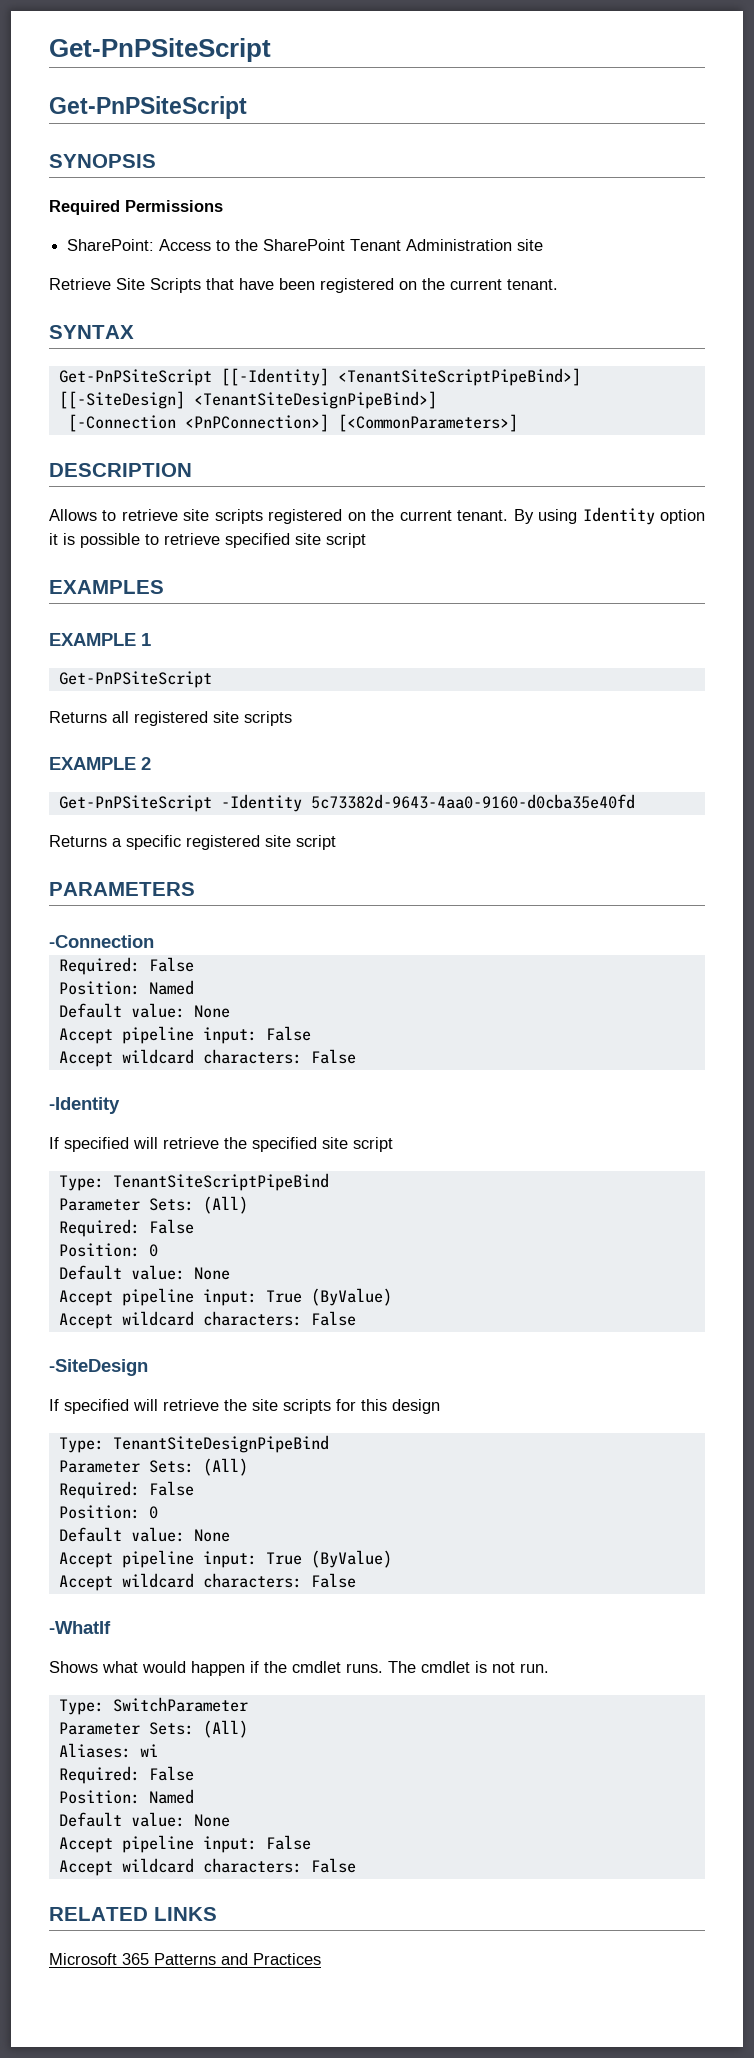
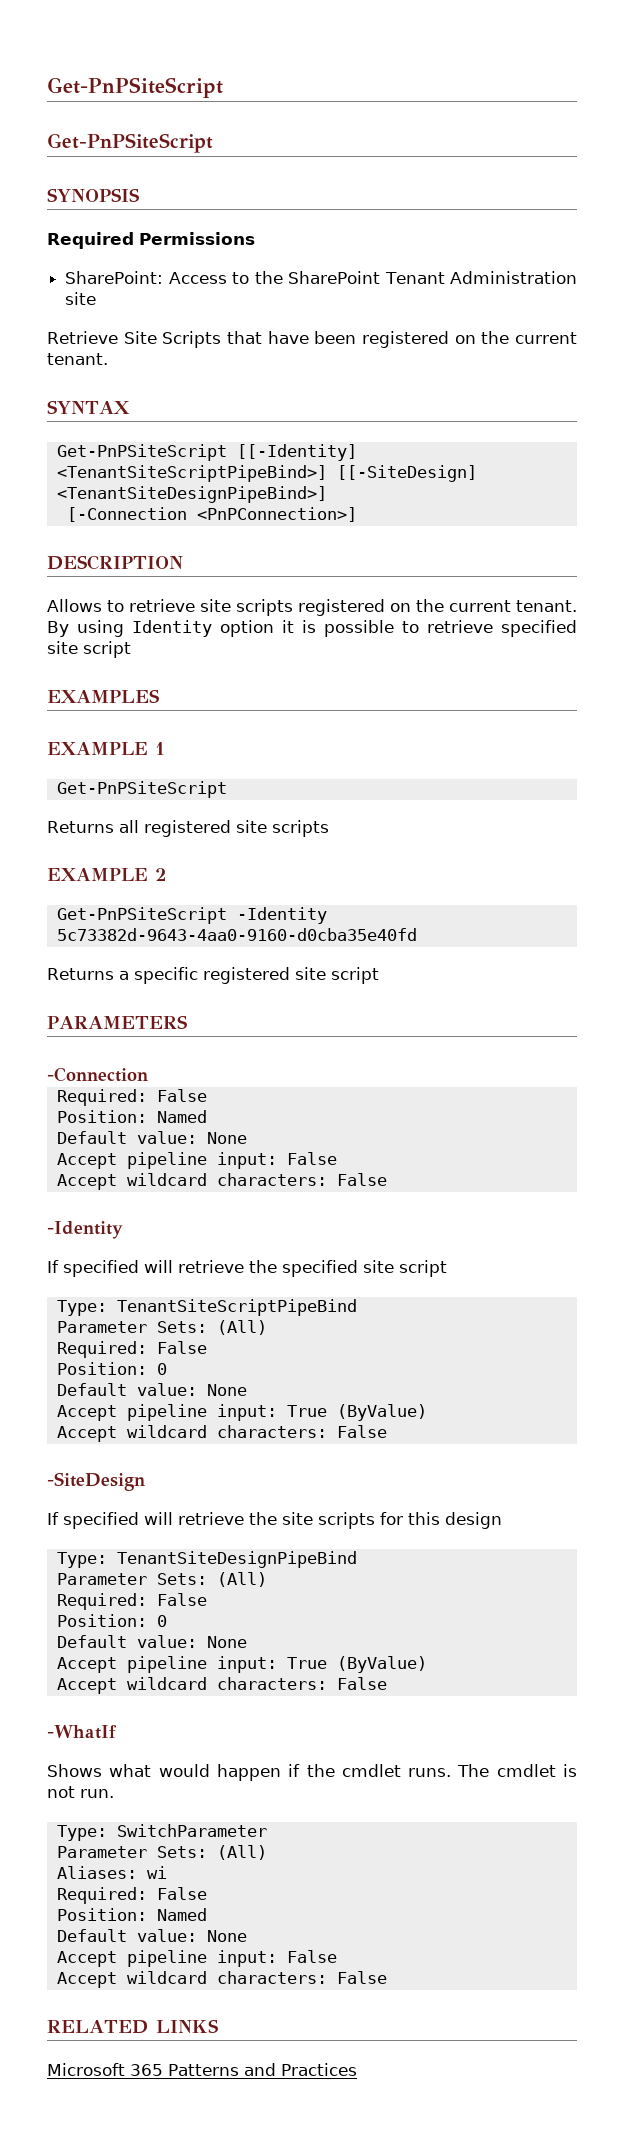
[337,414,518,432] [<CommonParameters>] -> (357, 514) none

